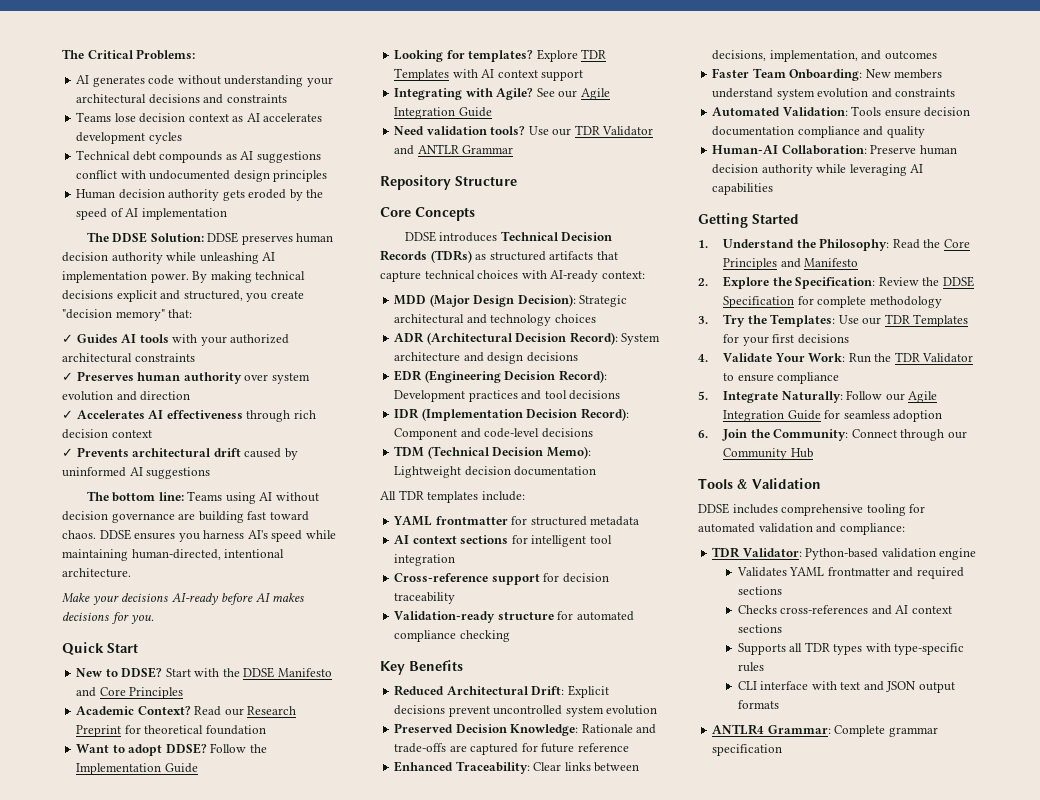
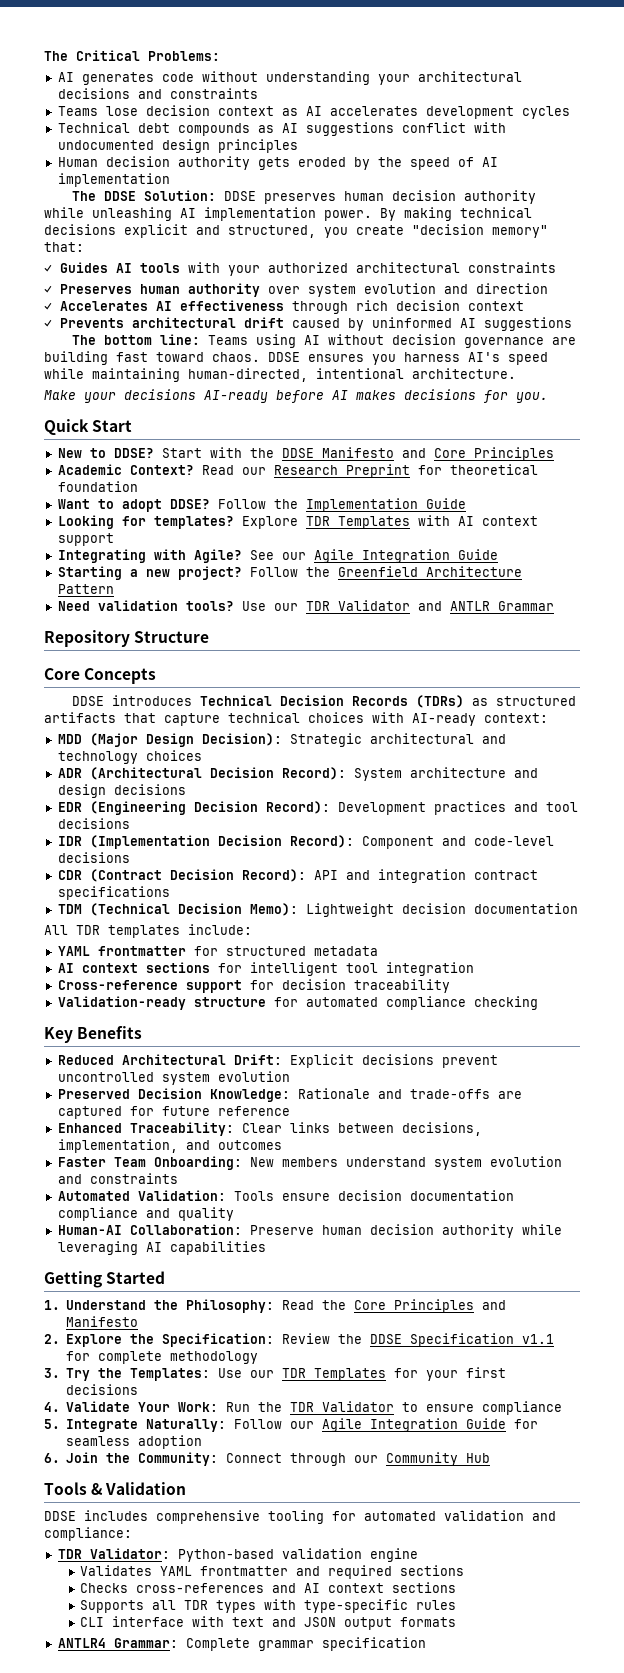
(492, 112) none -> [57,566,522,580] [57,584,114,594] // Starting a new project? Follow the Greenfield Architecture Pattern
(593, 433) none -> [57,869,538,883] [57,886,170,900] // CDR (Contract Decision Record): API and integration contract specifications
(795, 302) none -> [522,1334,555,1344] v1.1

